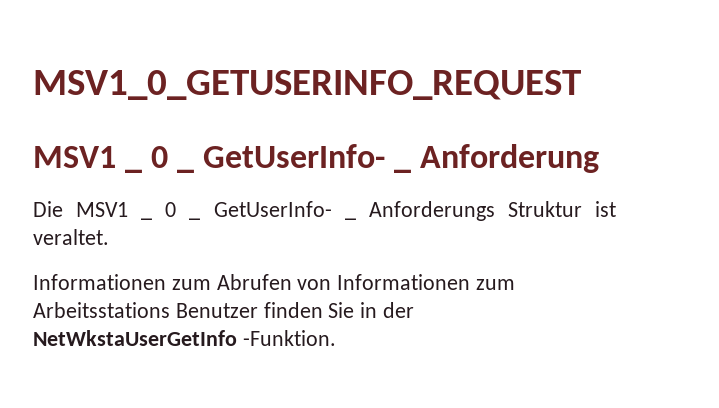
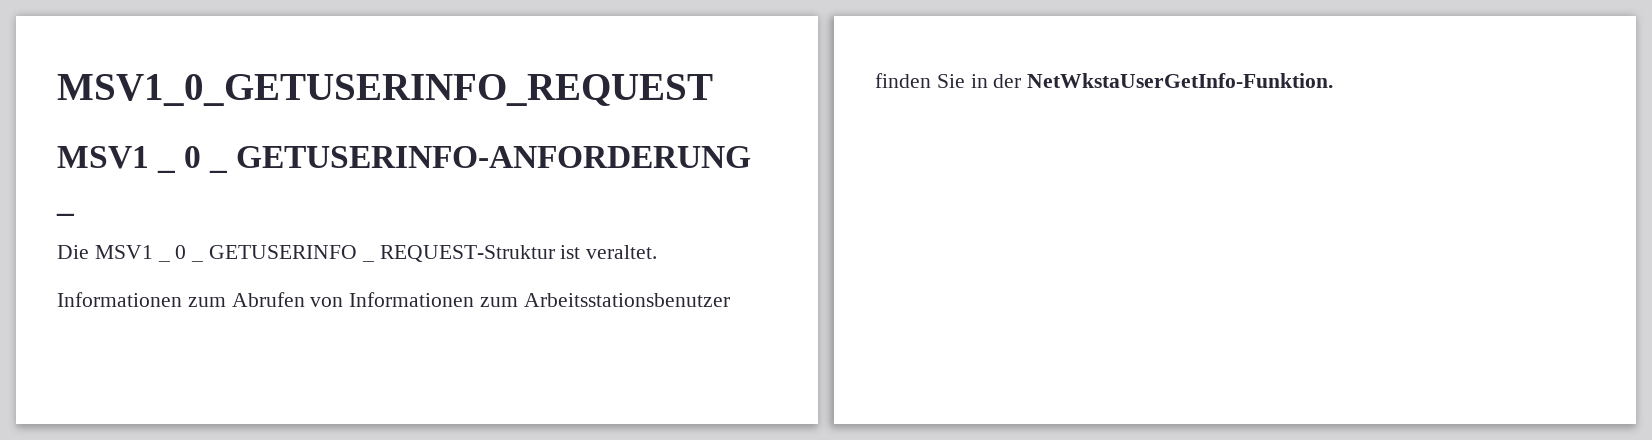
[203,144,386,168] [394,144,600,173] GetUserInfo- _ Anforderung -> [236,146,752,168] [56,211,75,216] GETUSERINFO-ANFORDERUNG _
[213,201,332,217] [344,201,582,221] GetUserInfo- _ Anforderungs Struktur -> [209,245,358,259] [361,245,555,262] GETUSERINFO _ REQUEST-Struktur
[33,302,258,318] Arbeitsstations Benutzer -> [523,293,730,307] Arbeitsstationsbenutzer
[33,330,336,346] NetWkstaUserGetInfo -Funktion. -> [1027,73,1334,88] NetWkstaUserGetInfo-Funktion.

